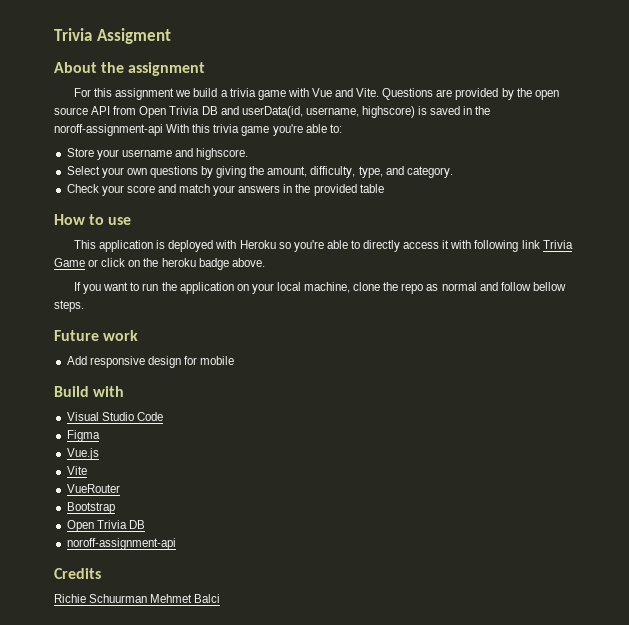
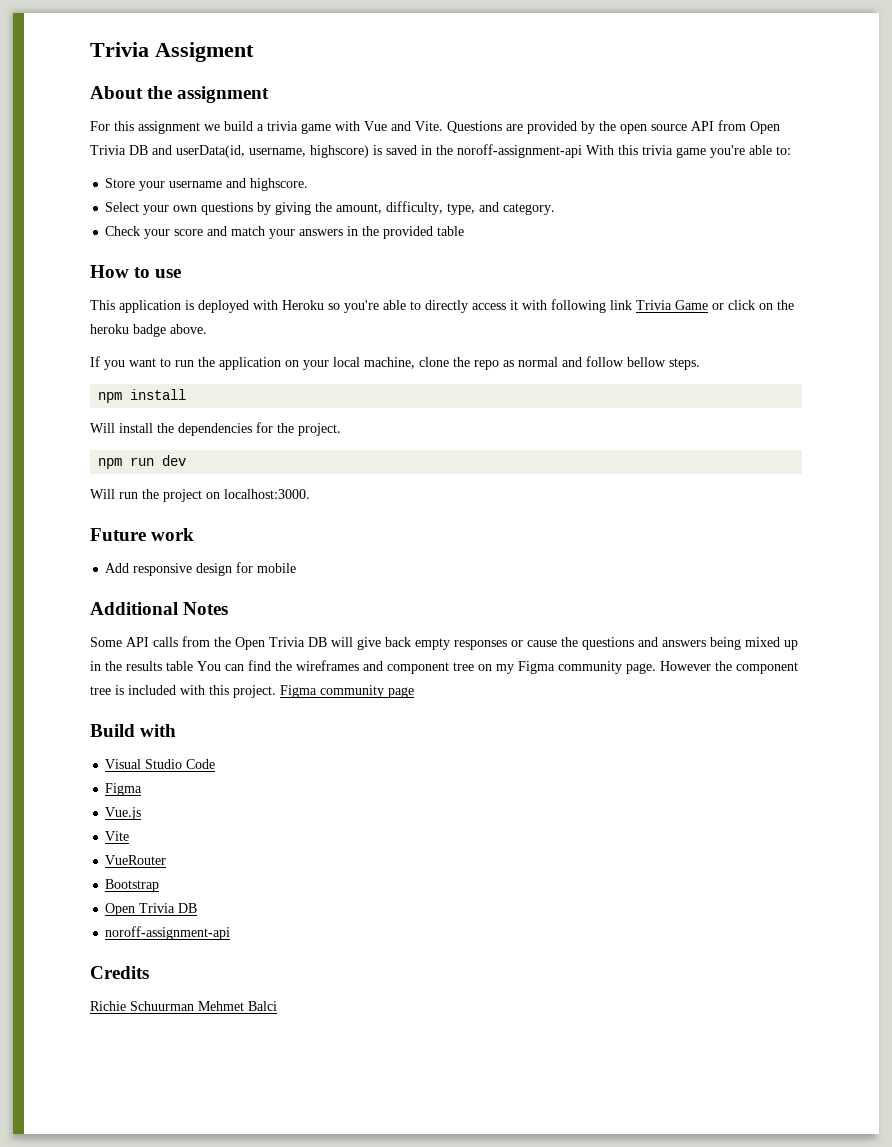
(84, 306) none -> [98,389,187,403] [90,422,341,436] [98,455,187,469] [90,489,310,502] // npm install // Will install the dependencies for the project. // npm run dev // Will run the project on localhost:3000.
(235, 360) none -> [90,602,229,615] [90,636,798,650] [90,660,798,674] [90,685,414,698] // Additional Notes // Some API calls from the Open Trivia DB will give back empty responses or cause the questions and answers being mixed up in the results table You can find the wireframes and component tree on my Figma community page. However the component tree is included with this project. Figma community page

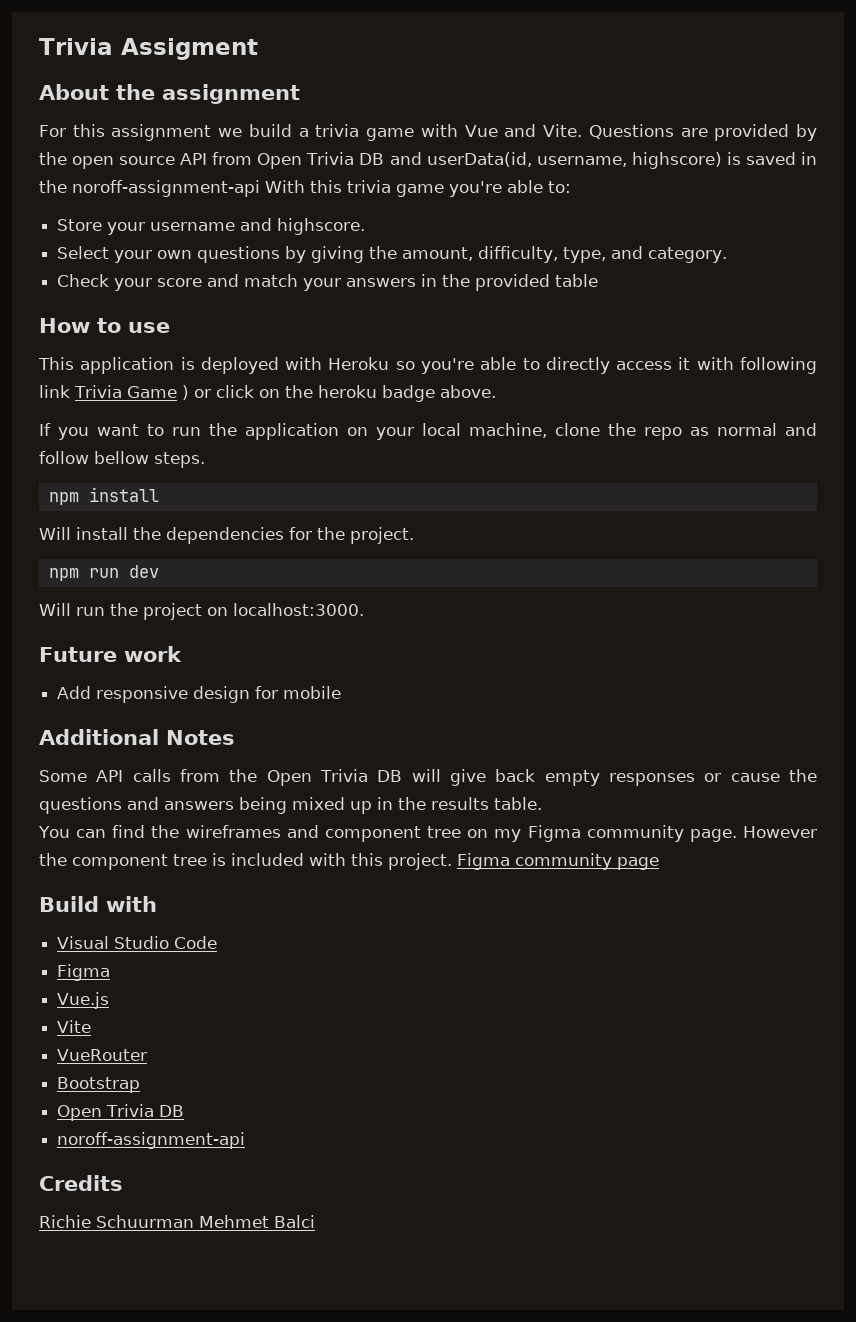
(708, 305) none -> [181,385,189,400] )
[166,661,193,671] table -> [494,797,542,810] table. //

